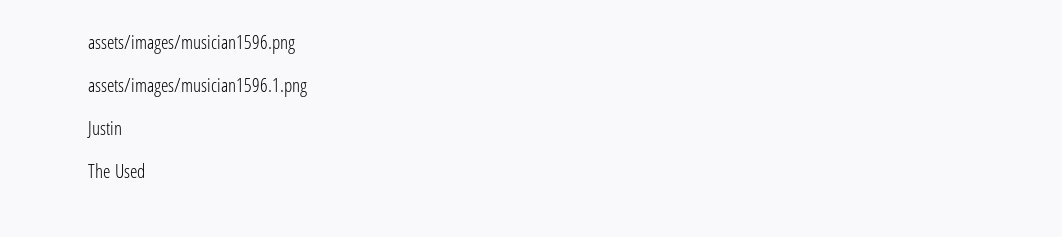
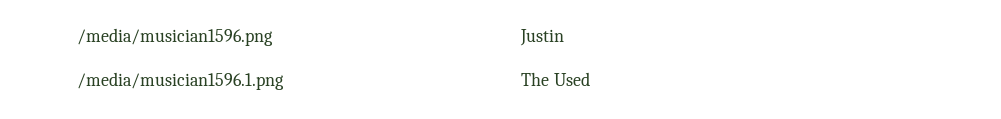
[88,35,295,54] [88,78,307,97] assets/images/musician1596.png // assets/images/musician1596.1.png -> [77,28,273,46] [77,72,284,90] /media/musician1596.png // /media/musician1596.1.png

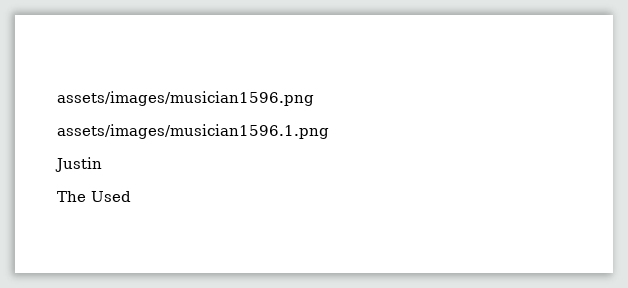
[77,28,273,46] [77,72,284,90] /media/musician1596.png // /media/musician1596.1.png -> [57,91,314,106] [57,124,329,139] assets/images/musician1596.png // assets/images/musician1596.1.png

